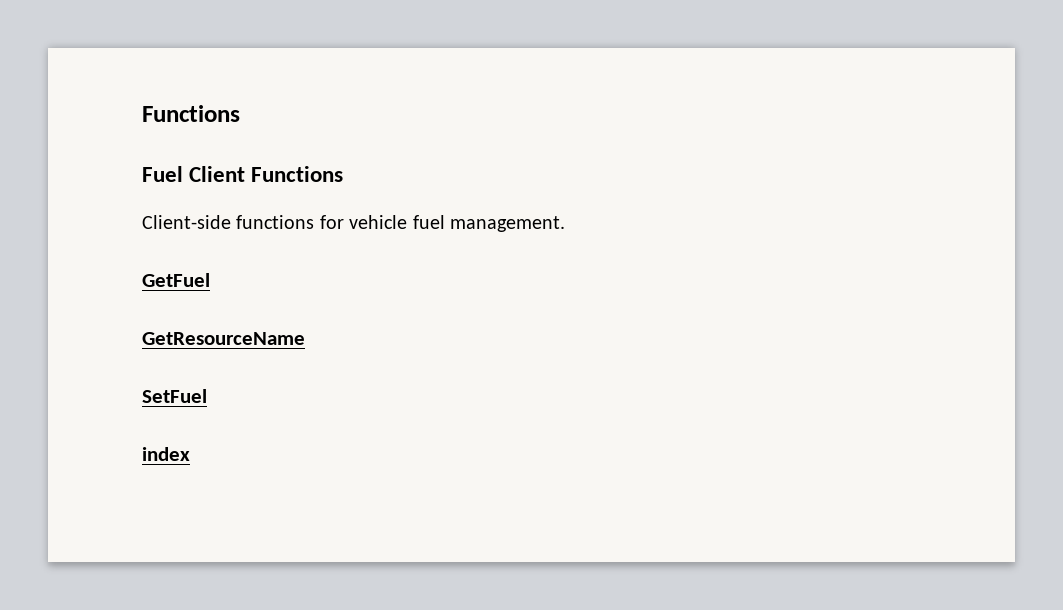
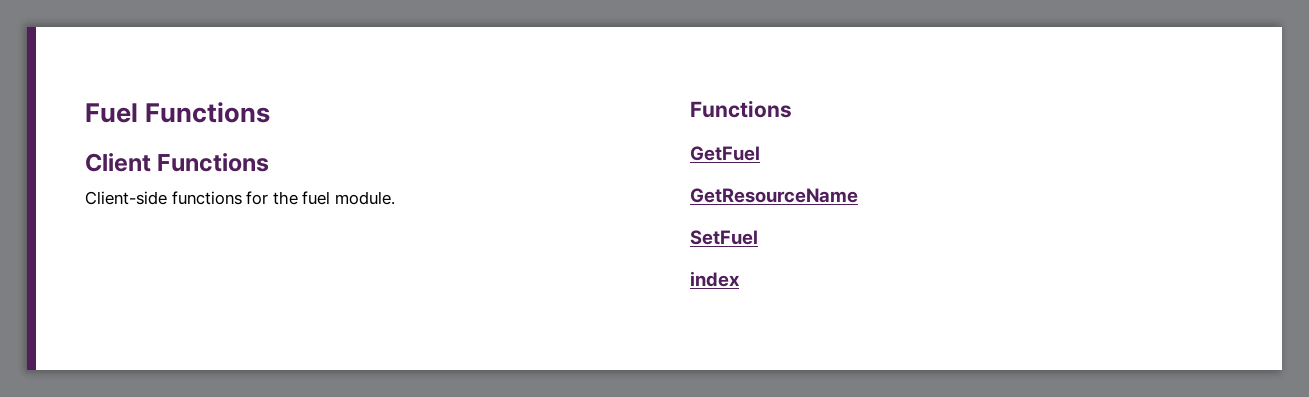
[142,105,240,122] [142,166,183,182] Functions // Fuel -> [85,102,271,123] Fuel Functions //
[349,215,565,232] vehicle fuel management. -> [272,191,395,205] [690,100,792,118] the fuel module. // Functions

